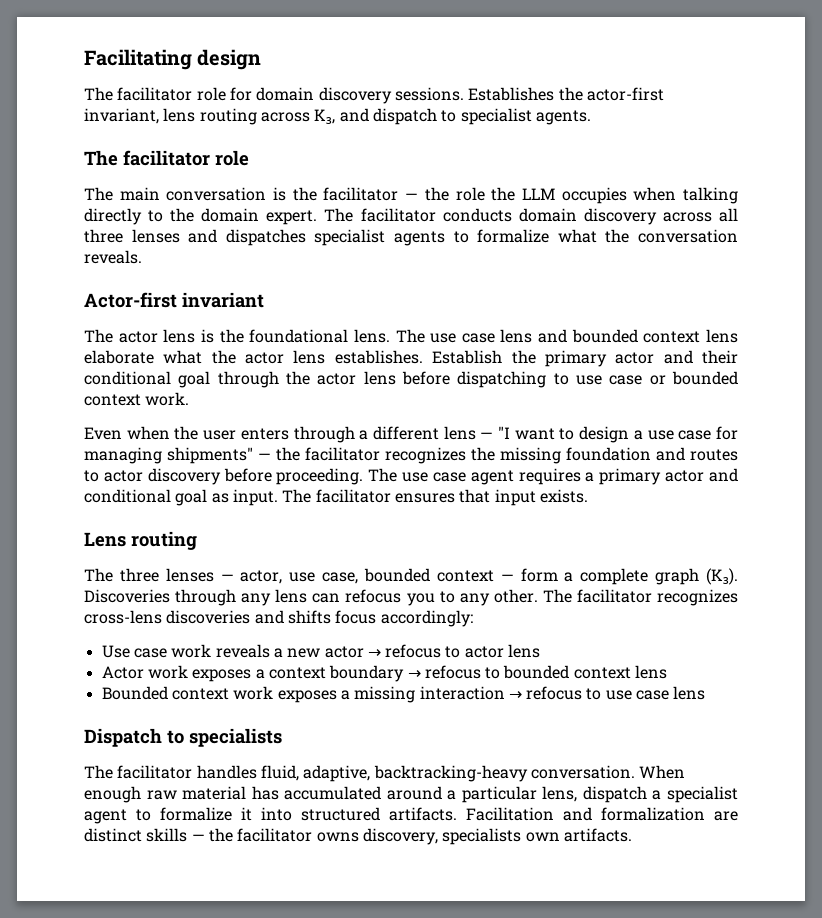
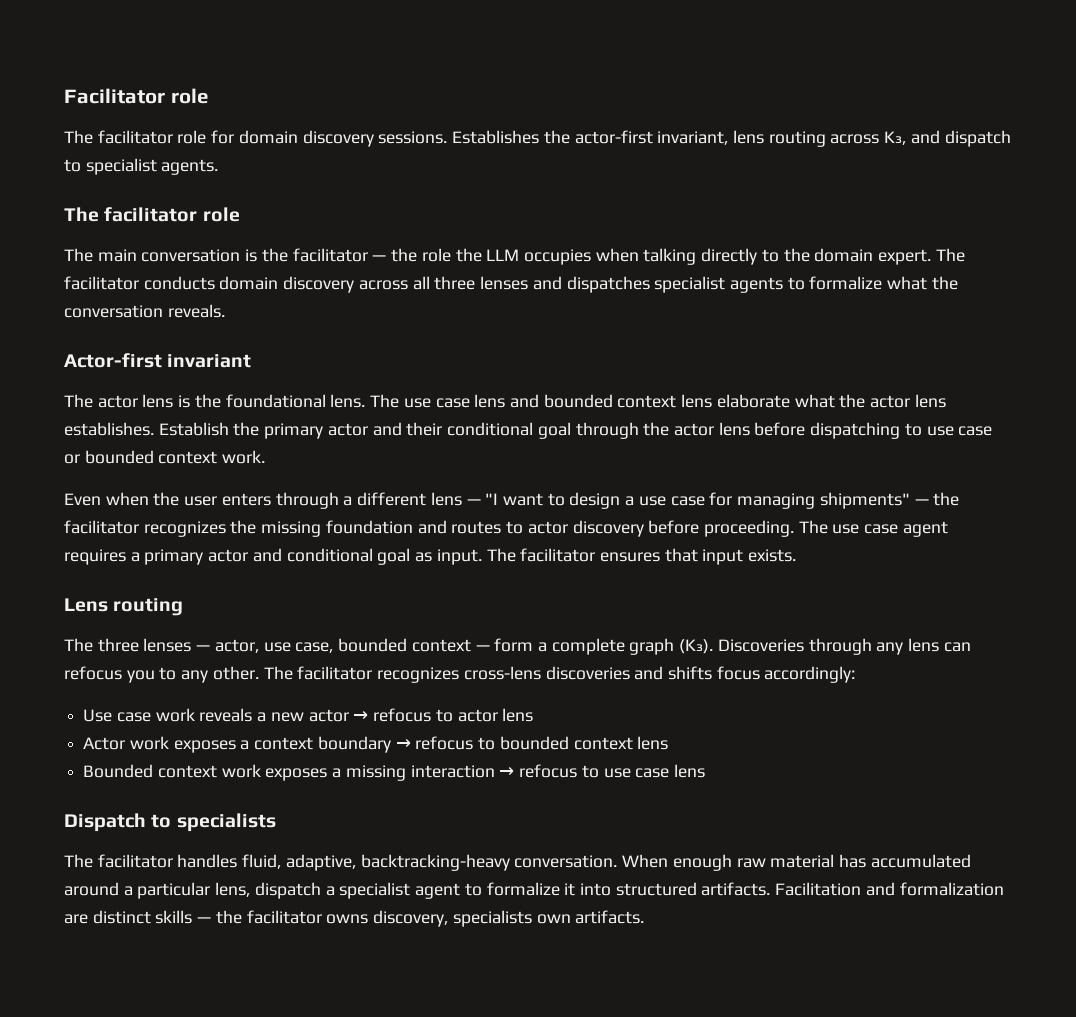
[84,49,262,70] Facilitating design -> [64,88,208,104] Facilitator role

